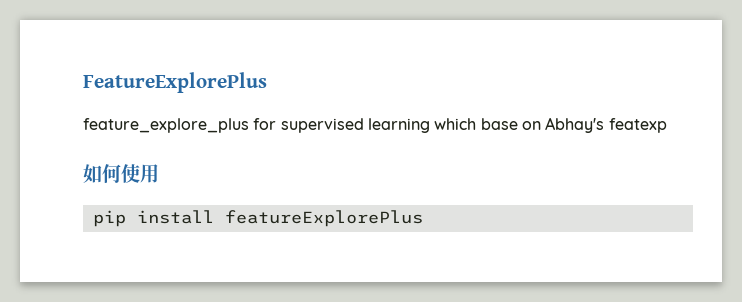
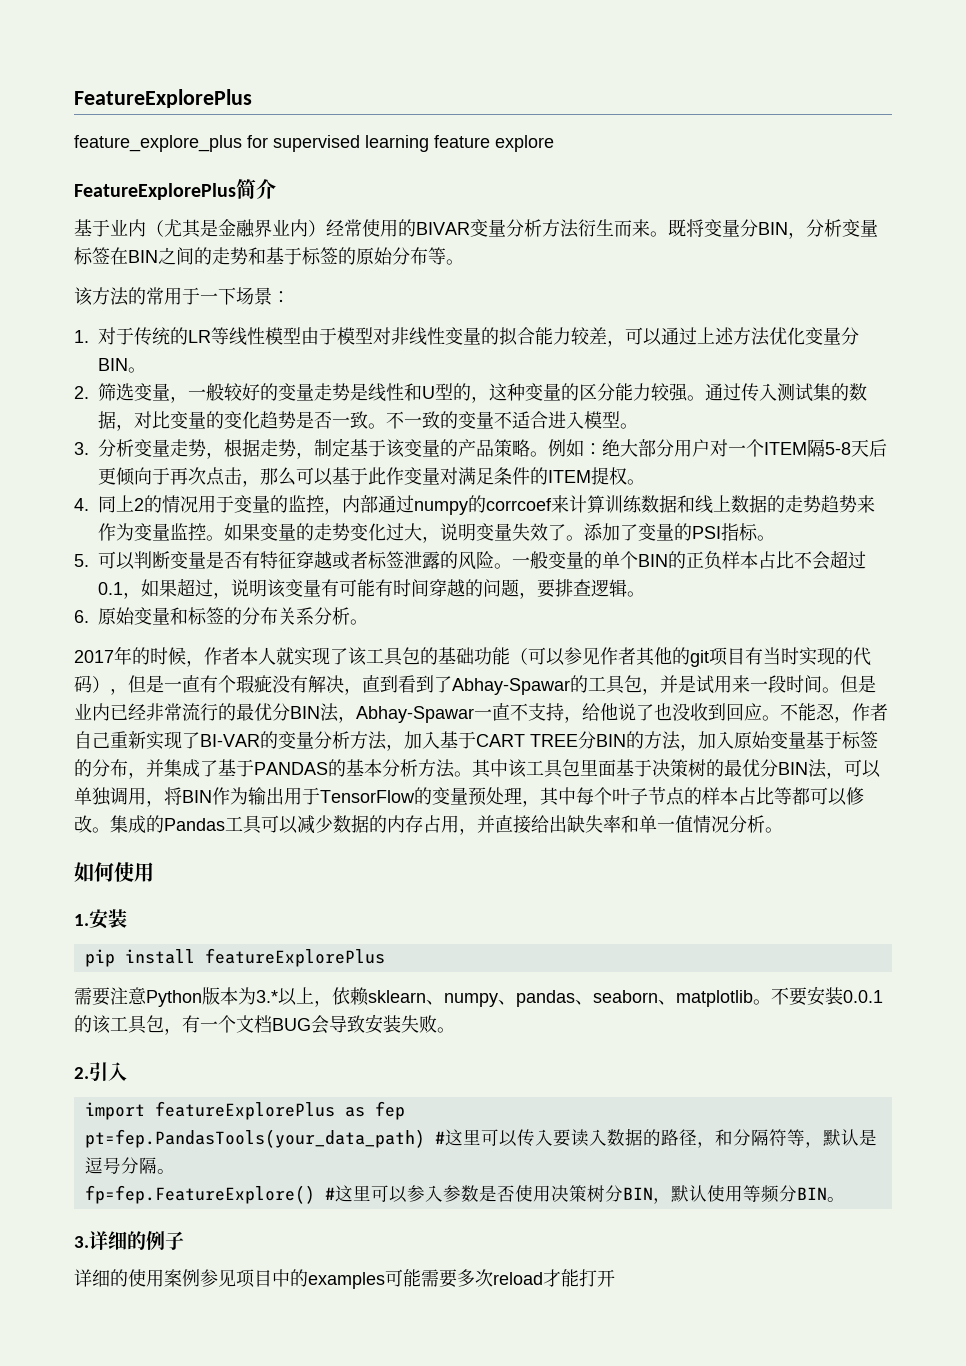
[434,117,667,133] which base on Abhay's featexp -> [434,135,554,152] [74,179,276,200] [74,219,878,239] [74,247,464,265] [74,287,290,306] [74,327,859,347] [98,358,146,373] [74,383,867,403] [98,411,638,431] [74,438,887,459] [98,467,645,487] [74,495,875,515] [98,523,775,543] [74,550,866,570] [98,578,645,599] [74,607,368,625] [74,646,871,667] [74,675,876,695] [74,703,888,723] [74,731,878,751] [74,759,881,779] [74,787,864,807] [74,815,783,835] feature explore // FeatureExplorePlus简介 // 基于业内（尤其是金融界业内）经常使用的BIVAR变量分析方法衍生而来。既将变量分BIN，分析变量标签在BIN之间的走势和基于标签的原始分布等。 // 该方法的常用于一下场景： // 1.对于传统的LR等线性模型由于模型对非线性变量的拟合能力较差，可以通过上述方法优化变量分BIN。 // 2.筛选变量，一般较好的变量走势是线性和U型的，这种变量的区分能力较强。通过传入测试集的数据，对比变量的变化趋势是否一致。不一致的变量不适合进入模型。 // 3.分析变量走势，根据走势，制定基于该变量的产品策略。例如：绝大部分用户对一个ITEM隔5-8天后更倾向于再次点击，那么可以基于此作变量对满足条件的ITEM提权。 // 4.同上2的情况用于变量的监控，内部通过numpy的corrcoef来计算训练数据和线上数据的走势趋势来作为变量监控。如果变量的走势变化过大，说明变量失效了。添加了变量的PSI指标。 // 5.可以判断变量是否有特征穿越或者标签泄露的风险。一般变量的单个BIN的正负样本占比不会超过0.1，如果超过，说明该变量有可能有时间穿越的问题，要排查逻辑。 // 6.原始变量和标签的分布关系分析。 // 2017年的时候，作者本人就实现了该工具包的基础功能（可以参见作者其他的git项目有当时实现的代码），但是一直有个瑕疵没有解决，直到看到了Abhay-Spawar的工具包，并是试用来一段时间。但是业内已经非常流行的最优分BIN法，Abhay-Spawar一直不支持，给他说了也没收到回应。不能忍，作者自己重新实现了BI-VAR的变量分析方法，加入基于CART TREE分BIN的方法，加入原始变量基于标签的分布，并集成了基于PANDAS的基本分析方法。其中该工具包里面基于决策树的最优分BIN法，可以单独调用，将BIN作为输出用于TensorFlow的变量预处理，其中每个叶子节点的样本占比等都可以修改。集成的Pandas工具可以减少数据的内存占用，并直接给出缺失率和单一值情况分析。
(159, 173) none -> [74,909,127,929] // 1.安装
(423, 218) none -> [74,986,883,1007] [74,1014,455,1035] [74,1062,127,1082] [84,1101,405,1120] [84,1128,877,1148] [84,1157,175,1174] [84,1185,845,1204] [74,1231,184,1250] [74,1269,615,1289] // 需要注意Python版本为3.*以上，依赖sklearn、numpy、pandas、seaborn、matplotlib。不要安装0.0.1的该工具包，有一个文档BUG会导致安装失败。 // 2.引入 // import featureExplorePlus as fep // pt=fep.PandasTools(your_data_path) #这里可以传入要读入数据的路径，和分隔符等，默认是逗号分隔。 // fp=fep.FeatureExplore() #这里可以参入参数是否使用决策树分BIN，默认使用等频分BIN。 // 3.详细的例子 // 详细的使用案例参见项目中的examples可能需要多次reload才能打开

